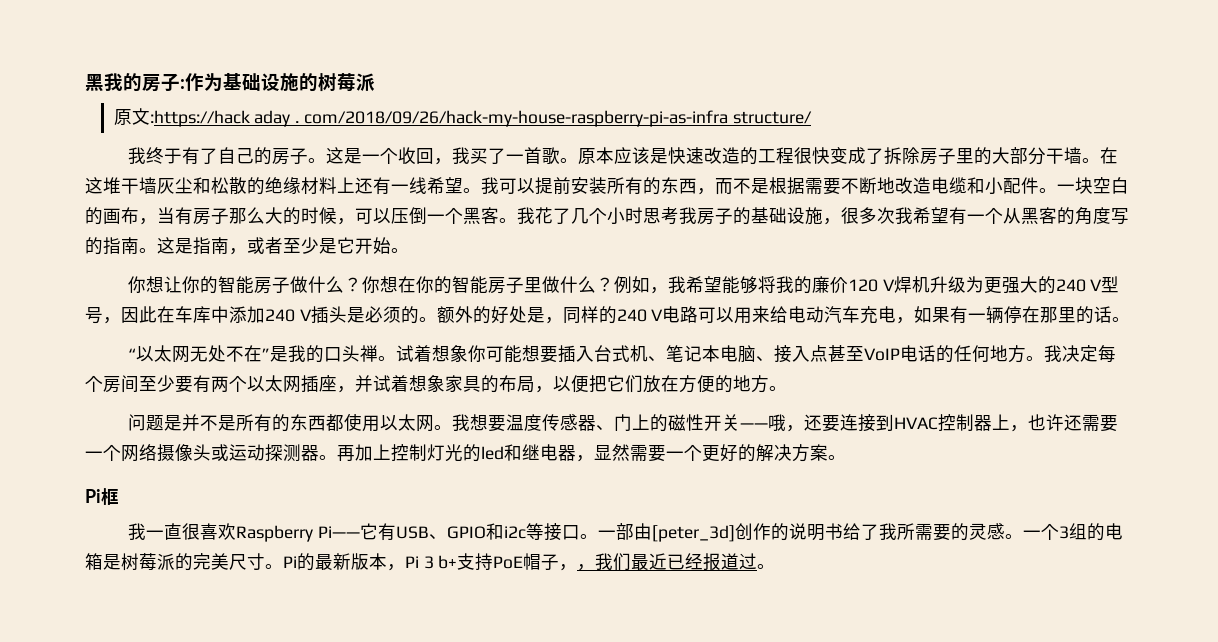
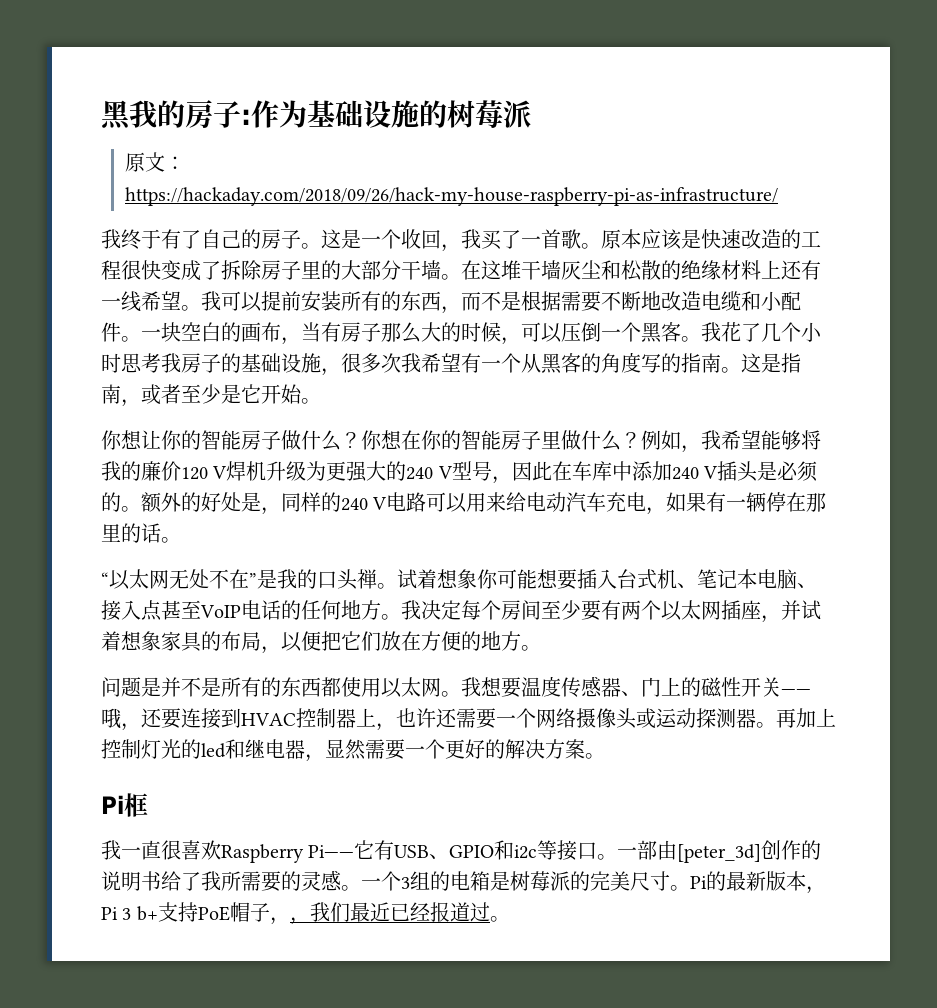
[149,110,812,127] :https://hack aday . com/2018/09/26/hack-my-house-raspberry-pi-as-infra structure/ -> [164,156,185,170] [124,187,778,206] ：https://hackaday.com/2018/09/26/hack-my-house-raspberry-pi-as-infrastructure/

